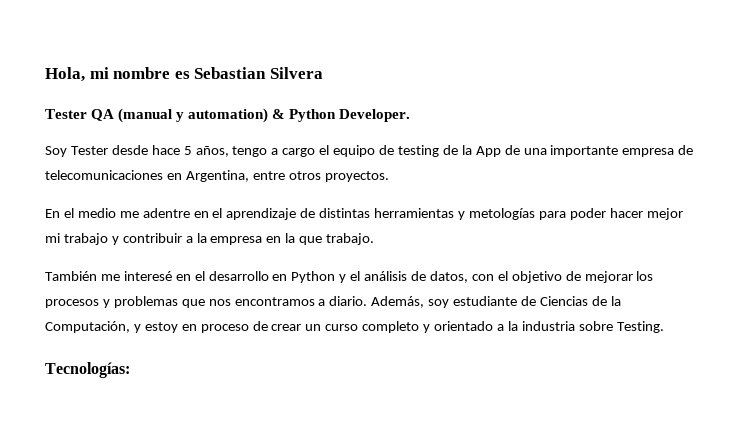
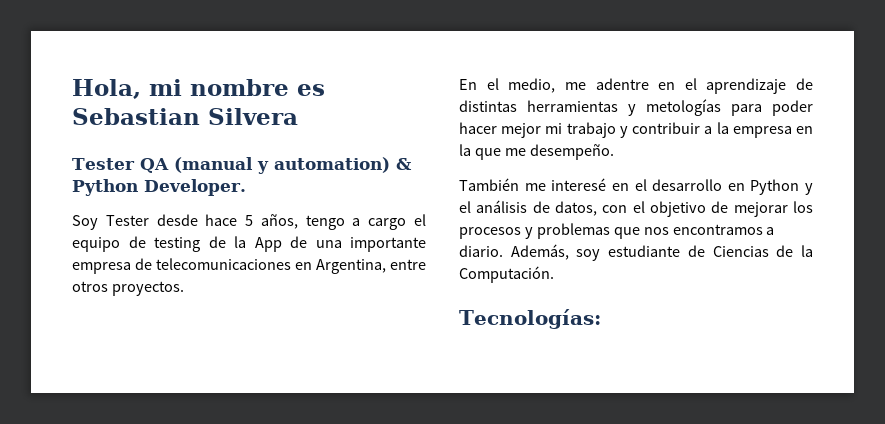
[77,208,116,218] medio -> [508,78,556,93] medio,
[326,233,375,245] trabajo. -> [504,144,614,160] me desempeño.
[45,321,664,333] Computación, y estoy en proceso de crear un curso completo y orientado a la industria sobre Testing. -> [459,266,554,283] Computación.

